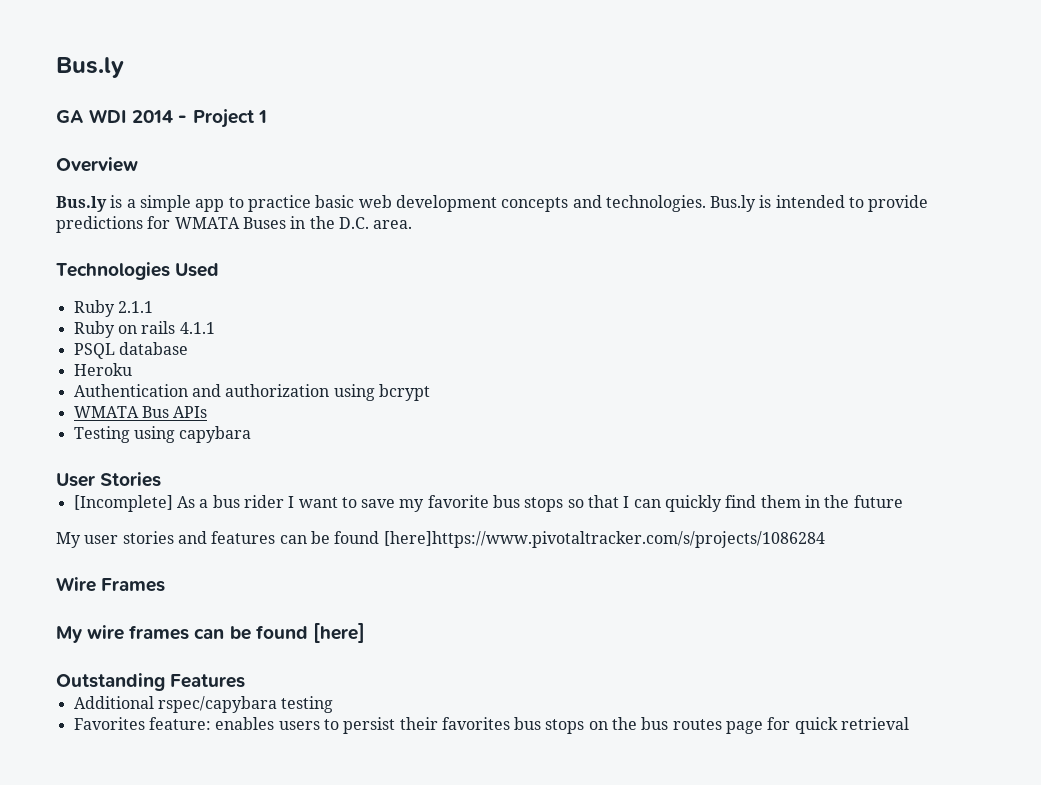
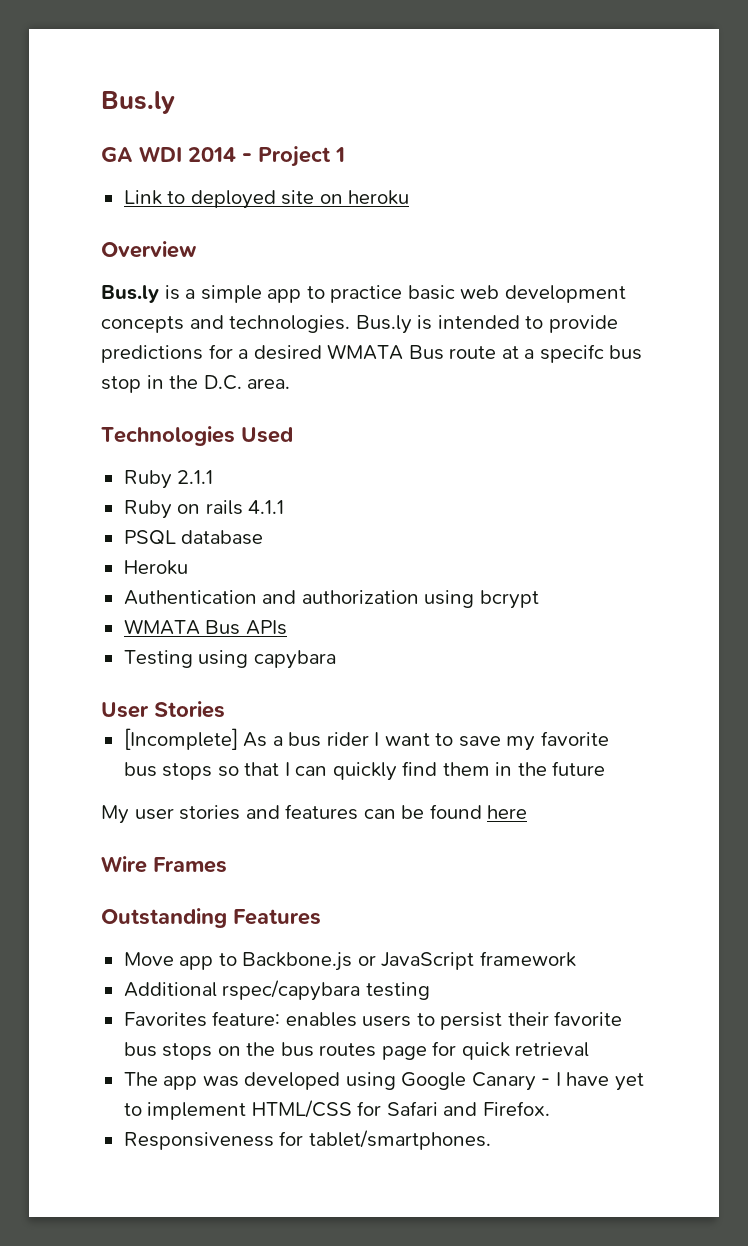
(267, 116) none -> [123,190,410,209] // Link to deployed site on heroku
[174,217,286,229] WMATA Buses -> [238,344,643,363] [101,376,141,393] a desired WMATA Bus route at a specifc bus stop
[383,531,825,548] [here]https://www.pivotaltracker.com/s/projects/1086284 -> [487,805,528,819] here
[56,623,365,643] [56,673,246,691] My wire frames can be found [here] // Outstanding Features -> [101,908,321,928] [123,951,576,971] Outstanding Features // Move app to Backbone.js or JavaScript framework
[441,717,510,730] favorites -> [554,1011,623,1026] favorite
(910, 723) none -> [123,1072,644,1091] [123,1100,550,1120] [123,1130,491,1150] // The app was developed using Google Canary - I have yet to implement HTML/CSS for Safari and Firefox. // Responsiveness for tablet/smartphones.

